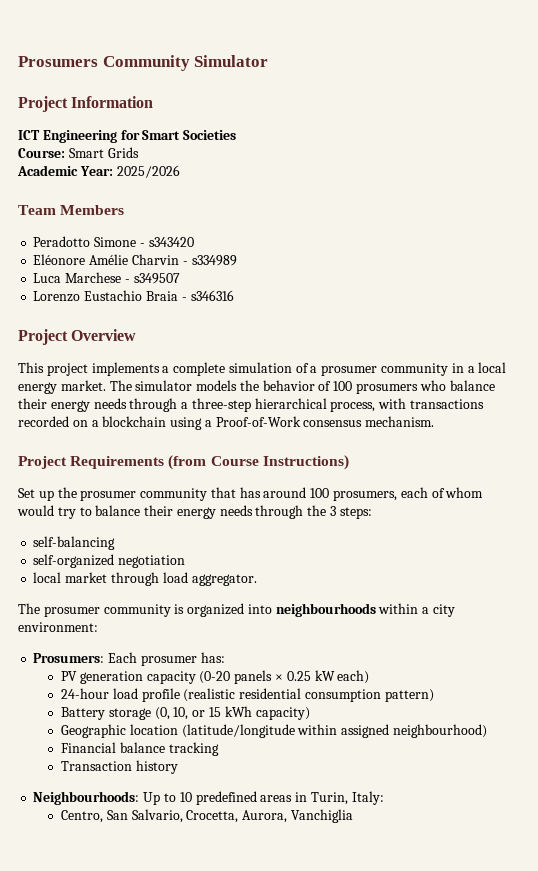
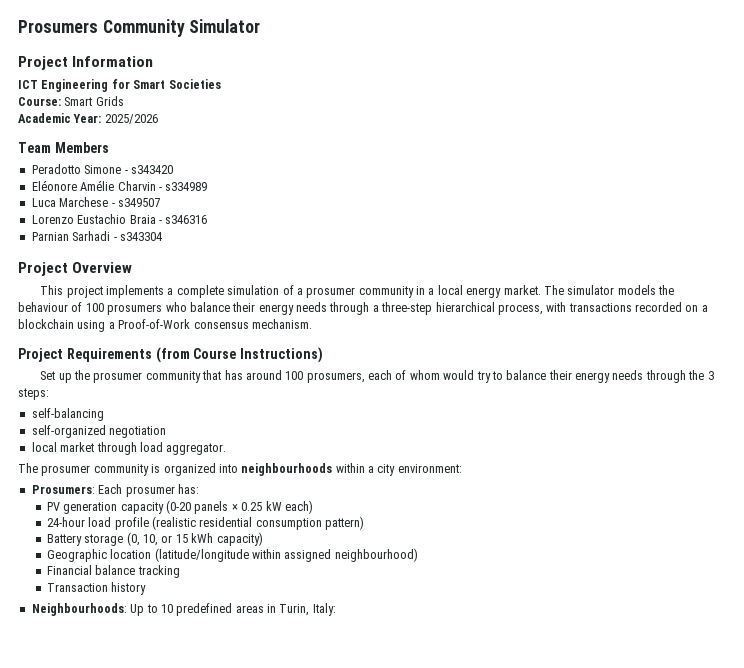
(234, 295) none -> [31,231,162,241] // Parnian Sarhadi - s343304
[262,380,315,391] behavior -> [18,302,68,312] behaviour
[61,809,353,823] // Centro, San Salvario, Crocetta, Aurora, Vanchiglia -> (336, 609) none

